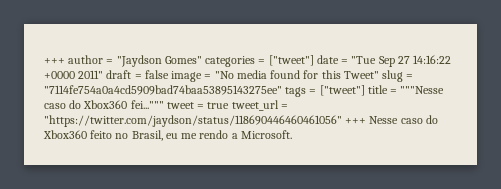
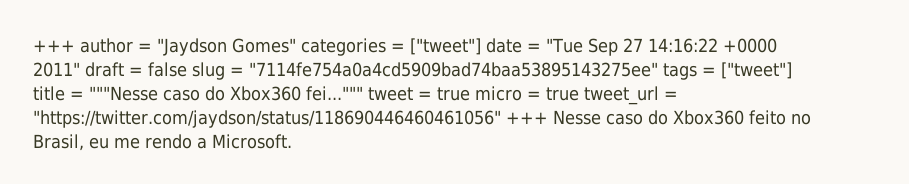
[171,70,379,82] image = "No media found for this Tweet" -> (187, 69) none
(230, 105) none -> [475,86,579,101] micro = true

